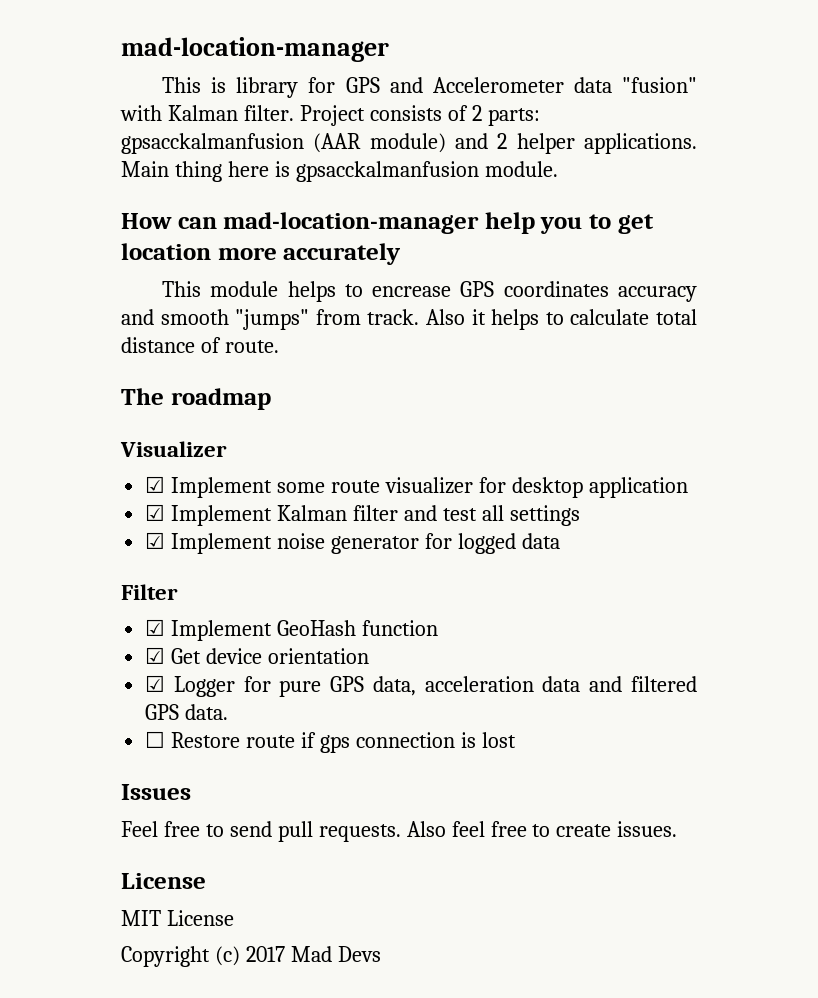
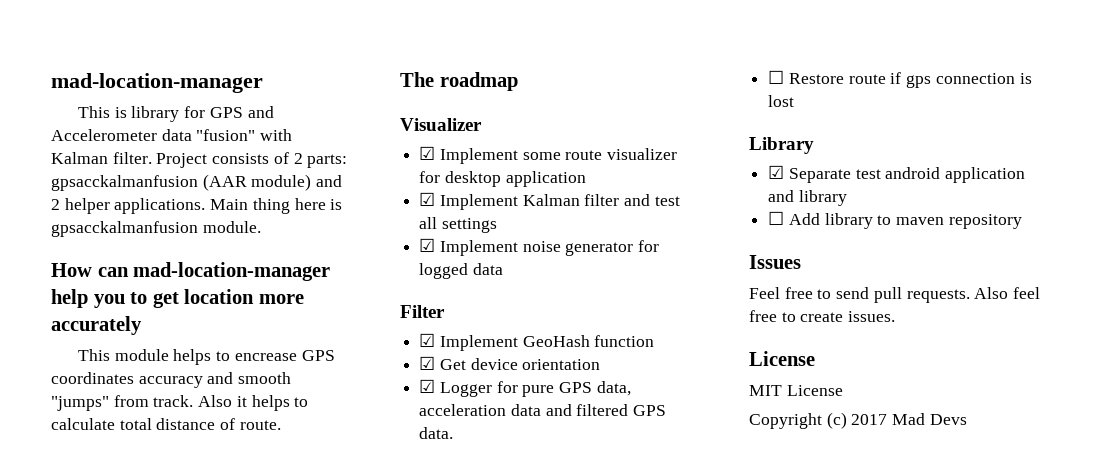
(516, 740) none -> [749,137,814,154] [768,165,1026,183] [768,190,847,206] [768,211,1022,229] // Library // ☑ Separate test android application and library // ☐ Add library to maven repository

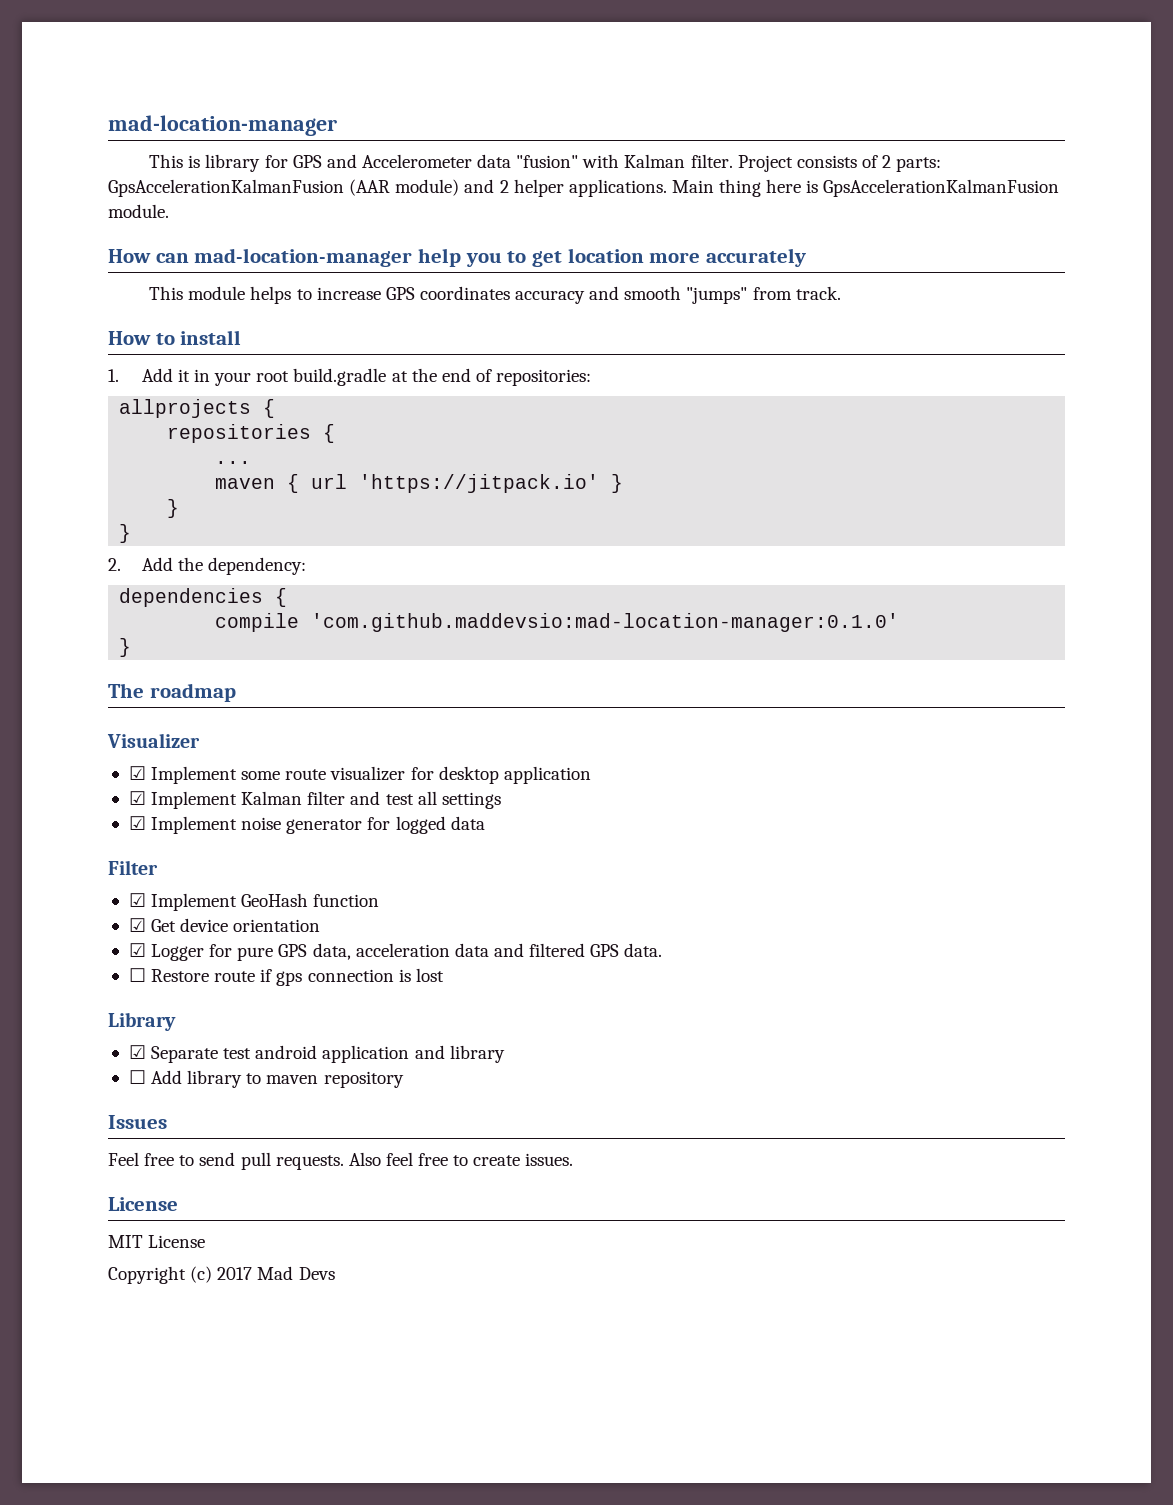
[51,175,198,191] gpsacckalmanfusion -> [108,179,344,197] GpsAccelerationKalmanFusion
[51,221,198,237] gpsacckalmanfusion -> [823,179,1060,197] GpsAccelerationKalmanFusion
[234,353,297,361] encrease -> [316,287,381,300] increase
[198,395,309,411] [51,418,281,430] Also it helps to calculate total distance of route. -> [108,330,242,345] [108,368,592,386] [119,399,276,418] [167,424,336,443] [215,461,252,464] [215,474,624,493] [167,499,180,518] [119,524,132,543] [108,557,307,575] [119,588,288,607] [215,613,900,632] [119,638,132,657] // How to install // 1. Add it in your root build.gradle at the end of repositories: // allprojects { // repositories { // ... // maven { url 'https://jitpack.io' } // } // } // 2. Add the dependency: // dependencies { // compile 'com.github.maddevsio:mad-location-manager:0.1.0' // }

